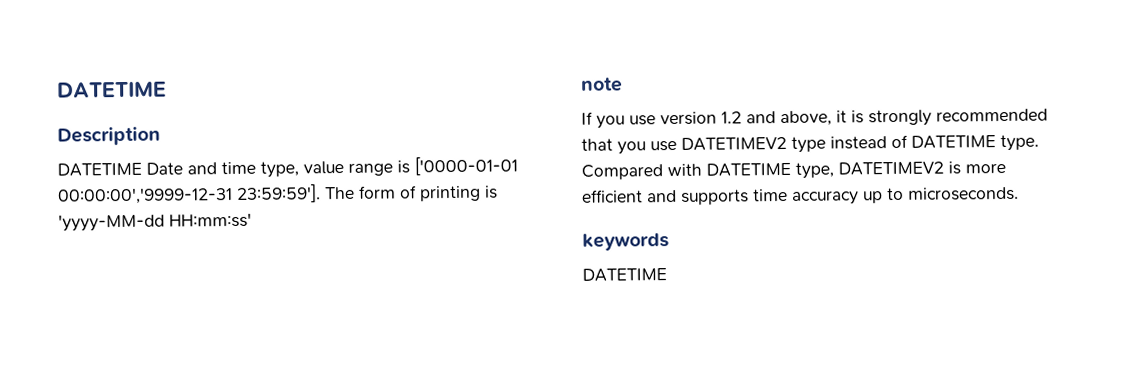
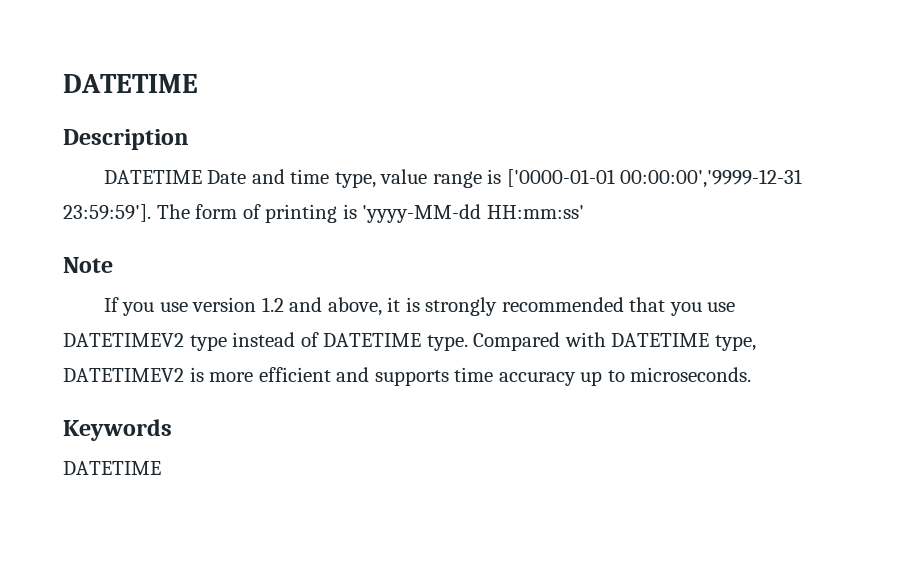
[581,77,623,92] note -> [63,257,113,273] Note
[582,233,669,251] keywords -> [63,419,172,441] Keywords

